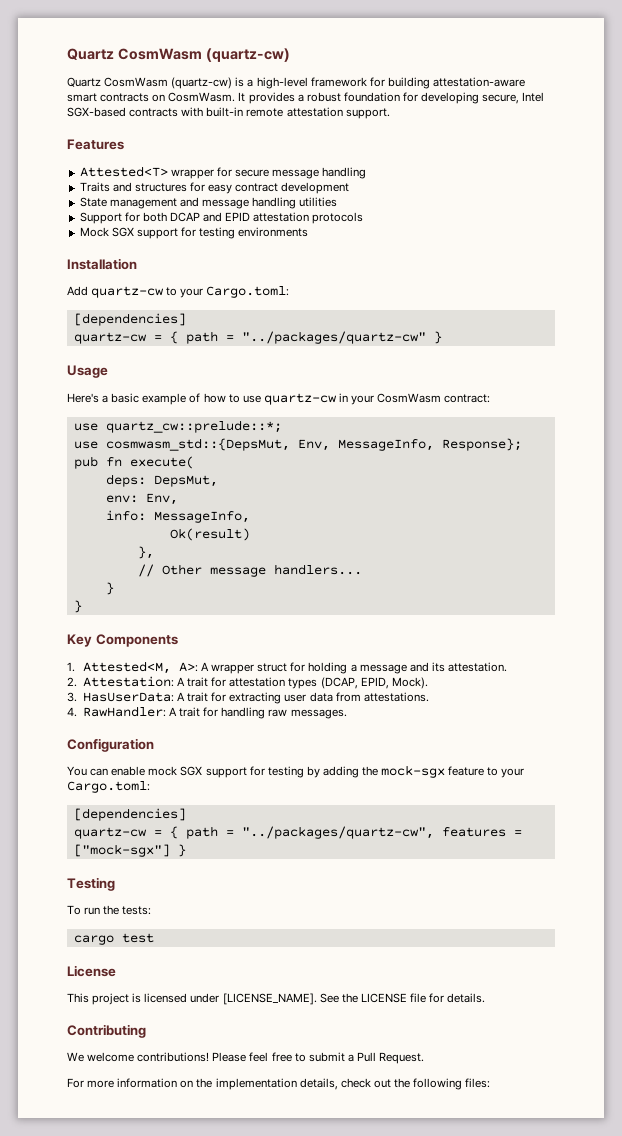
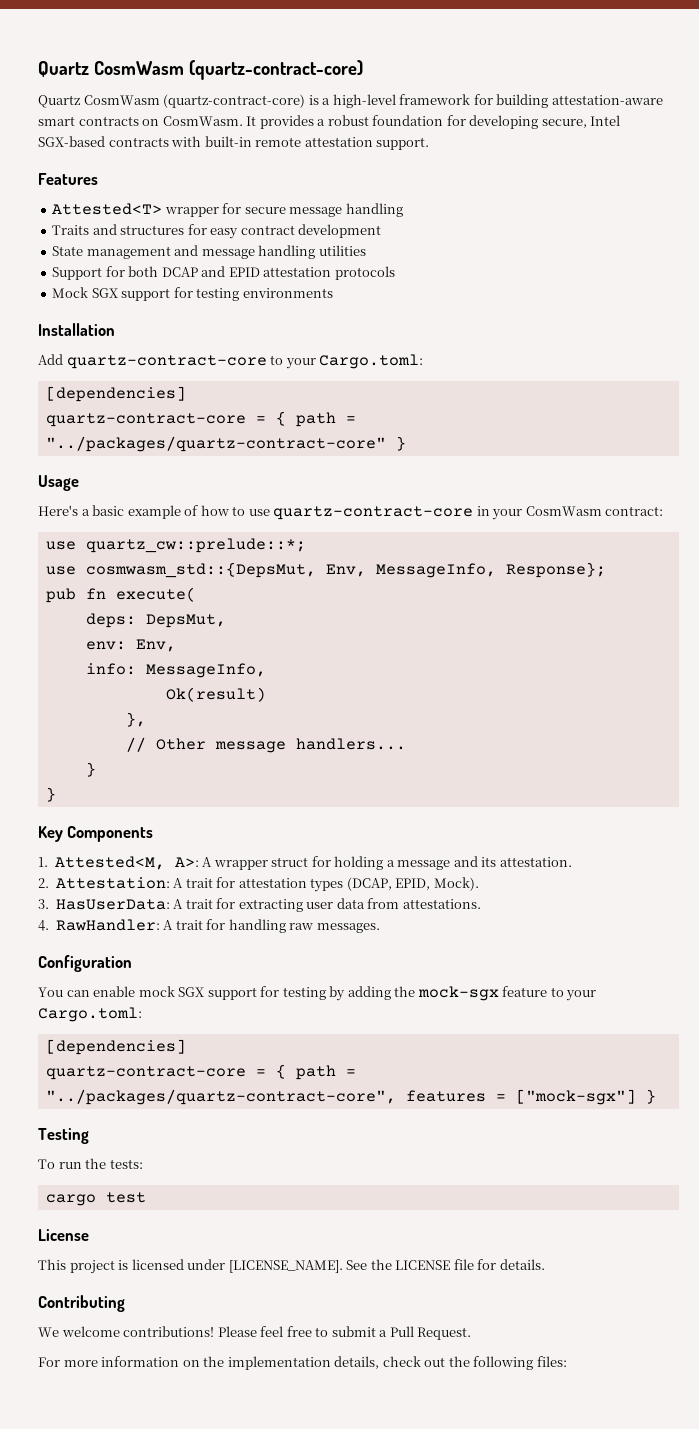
[67,48,290,62] [67,77,233,89] Quartz CosmWasm (quartz-cw) // Quartz CosmWasm (quartz-cw) -> [38,60,363,80] [38,94,306,108] Quartz CosmWasm (quartz-contract-core) // Quartz CosmWasm (quartz-contract-core)
[91,286,290,298] [73,313,186,326] [73,331,426,344] quartz-cw to your Cargo.toml: // [dependencies] // quartz-cw = { path = "../packages/quartz-cw" -> [66,354,424,369] [45,386,186,402] [45,411,356,427] [45,436,386,452] quartz-contract-core to your Cargo.toml: // [dependencies] // quartz-contract-core = { path = "../packages/quartz-contract-core"
[263,393,337,405] quartz-cw -> [273,506,474,520] quartz-contract-core
[73,826,434,839] quartz-cw = { path = "../packages/quartz-cw", -> [45,1064,356,1080] [45,1089,396,1105] quartz-contract-core = { path = "../packages/quartz-contract-core",

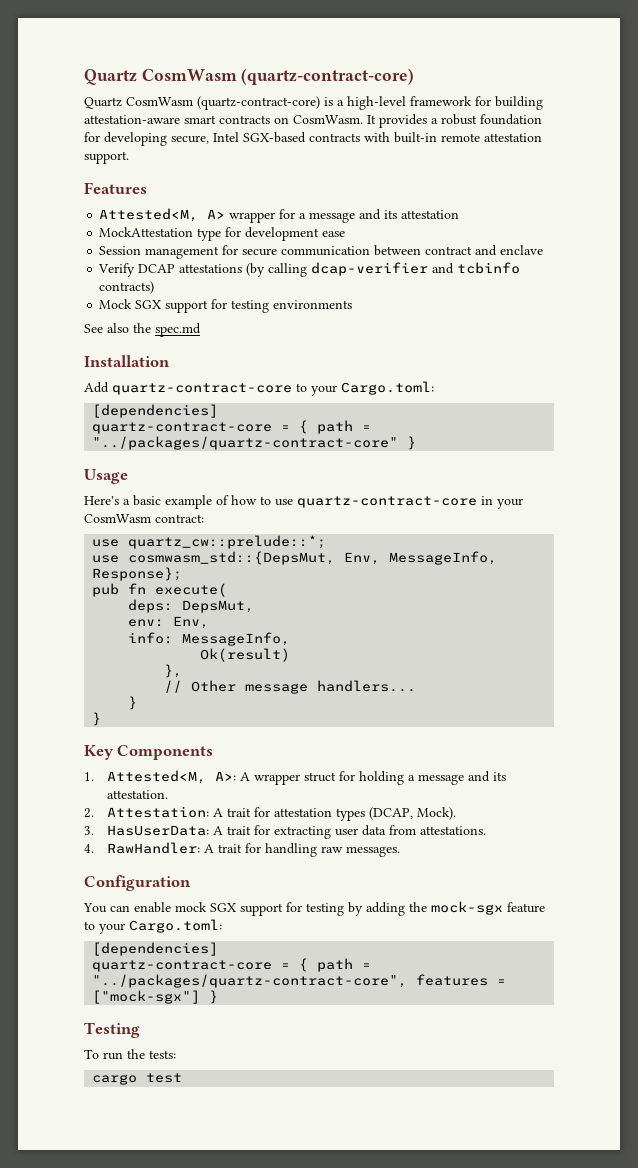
[52,203,403,217] [52,224,382,239] [52,245,366,259] [52,266,395,280] Attested<T> wrapper for secure message handling // Traits and structures for easy contract development // State management and message handling utilities // Support for both DCAP and EPID attestation protocols -> [99,208,460,223] [99,227,346,241] [99,245,544,259] [98,262,521,277] [99,281,155,294] Attested<M, A> wrapper for a message and its attestation // MockAttestation type for development ease // Session management for secure communication between contract and enclave // Verify DCAP attestations (by calling dcap-verifier and tcbinfo contracts)
(333, 293) none -> [84,323,201,337] // See also the spec.md
[395,878,431,890] EPID, -> (414, 813) none
[38,1229,89,1241] [38,1259,545,1274] [38,1295,125,1312] [38,1326,472,1340] [38,1356,567,1370] // License // This project is licensed under [LICENSE_NAME]. See the LICENSE file for details. // Contributing // We welcome contributions! Please feel free to submit a Pull Request. // For more information on the implementation details, check out the following files: -> (183, 1078) none

